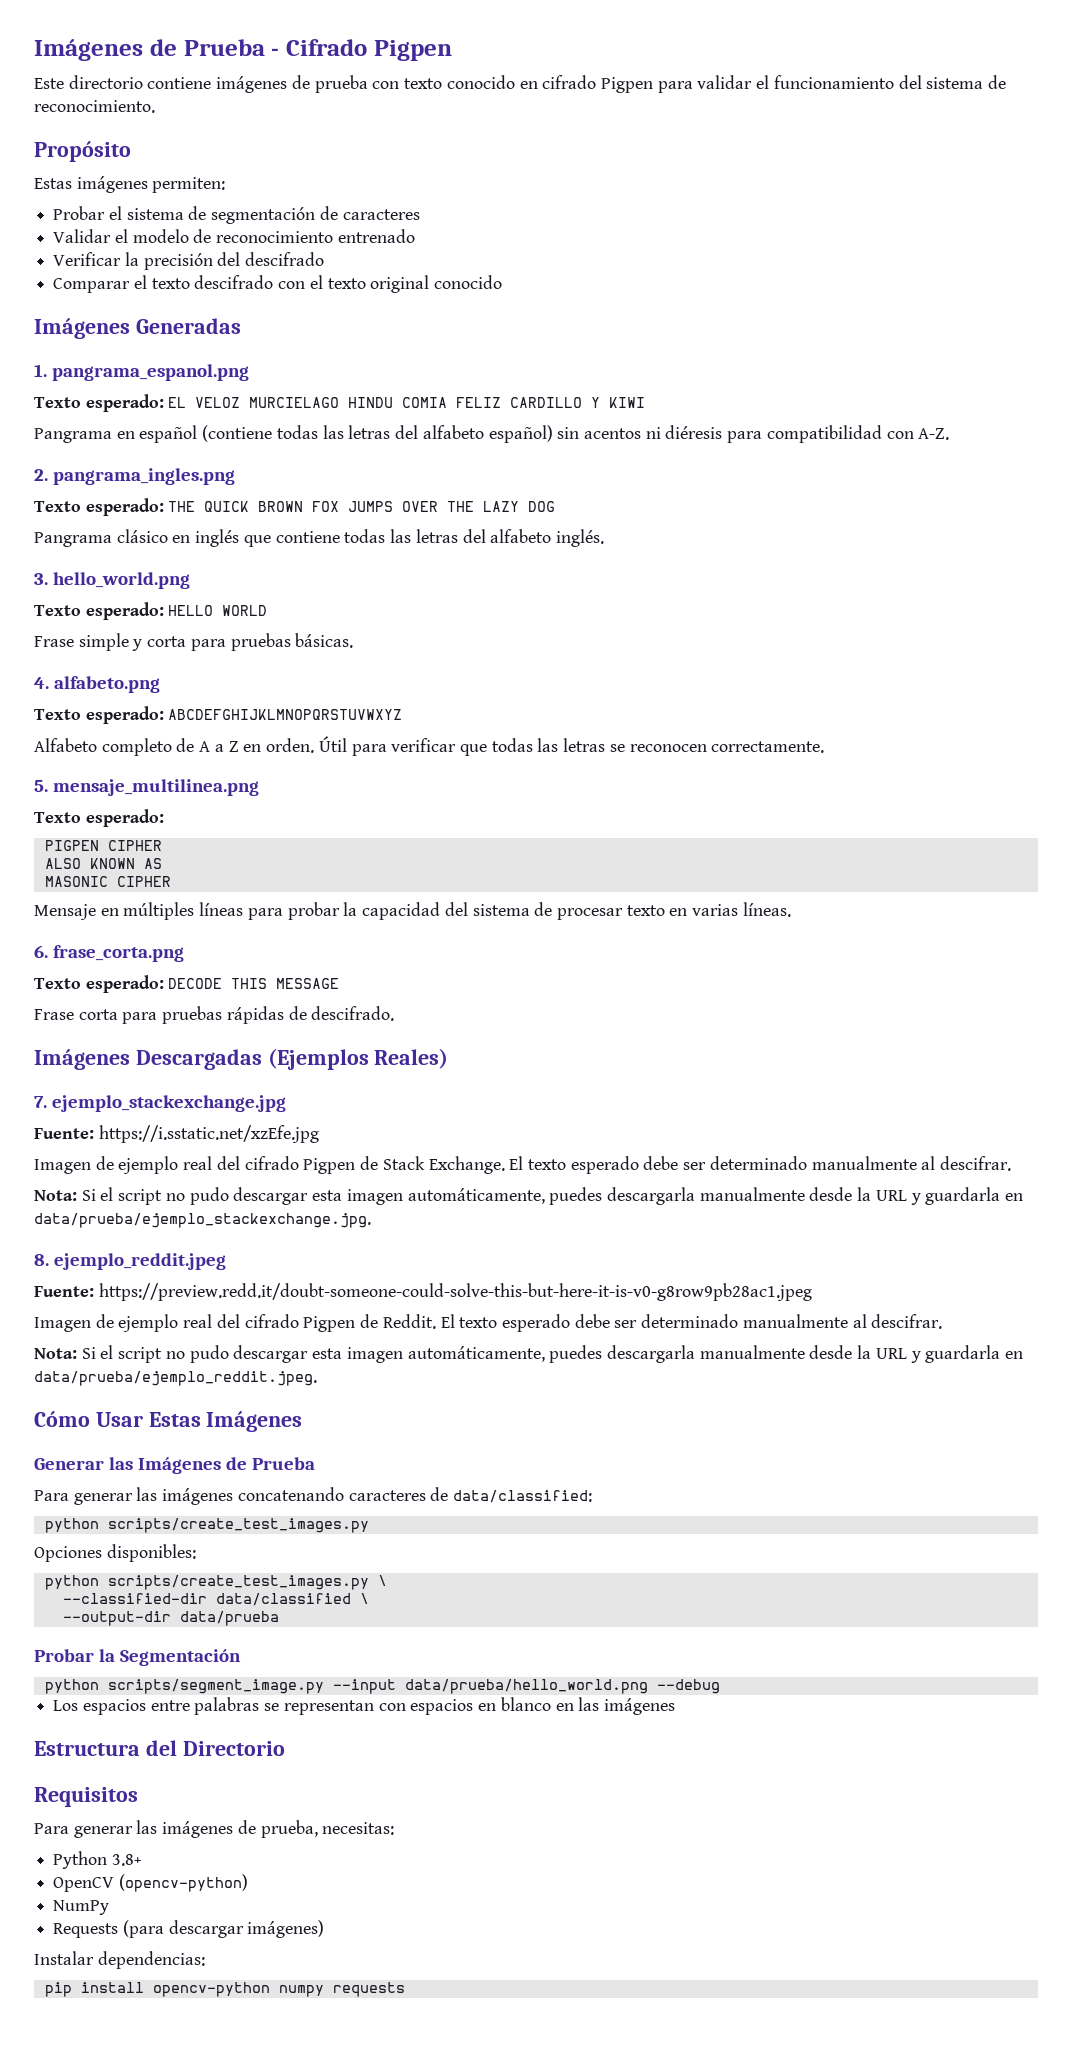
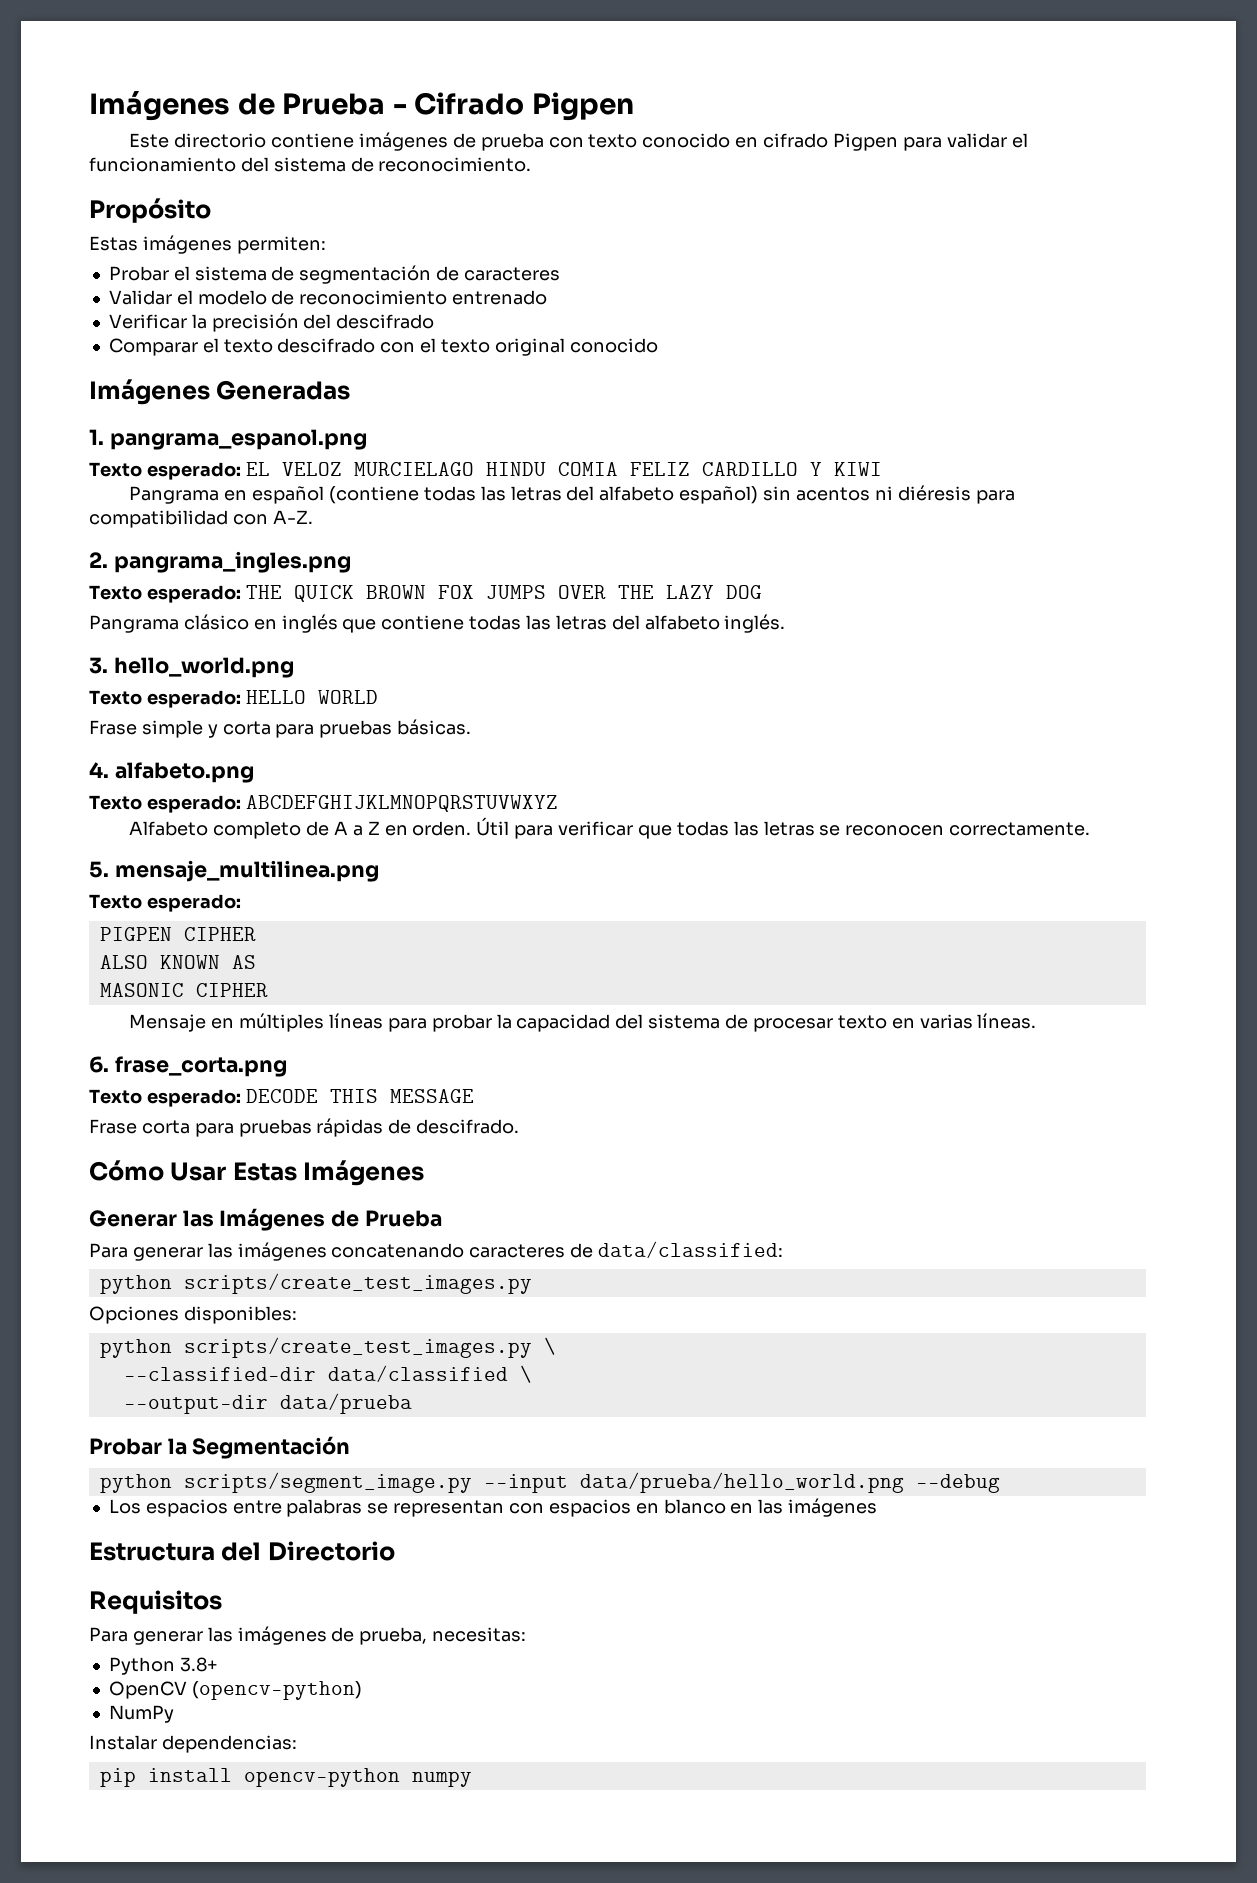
[34,1048,449,1070] [34,1095,286,1112] [34,1125,319,1143] [34,1156,1012,1174] [34,1187,1024,1205] [34,1213,371,1228] [34,1253,226,1270] [34,1283,812,1301] [34,1314,943,1332] [34,1345,1024,1363] [34,1371,317,1386] // Imágenes Descargadas (Ejemplos Reales) // 7. ejemplo_stackexchange.jpg // Fuente: https://i.sstatic.net/xzEfe.jpg // Imagen de ejemplo real del cifrado Pigpen de Stack Exchange. El texto esperado debe ser determinado manualmente al descifrar. // Nota: Si el script no pudo descargar esta imagen automáticamente, puedes descargarla manualmente desde la URL y guardarla en data/prueba/ejemplo_stackexchange.jpg. // 8. ejemplo_reddit.jpeg // Fuente: https://preview.redd.it/doubt-someone-could-solve-this-but-here-it-is-v0-g8row9pb28ac1.jpeg // Imagen de ejemplo real del cifrado Pigpen de Reddit. El texto esperado debe ser determinado manualmente al descifrar. // Nota: Si el script no pudo descargar esta imagen automáticamente, puedes descargarla manualmente desde la URL y guardarla en data/prueba/ejemplo_reddit.jpeg. -> (520, 1126) none
[53,1920,325,1938] // Requests (para descargar imágenes) -> (174, 1714) none
[332,1982,405,1997] requests -> (472, 1779) none

